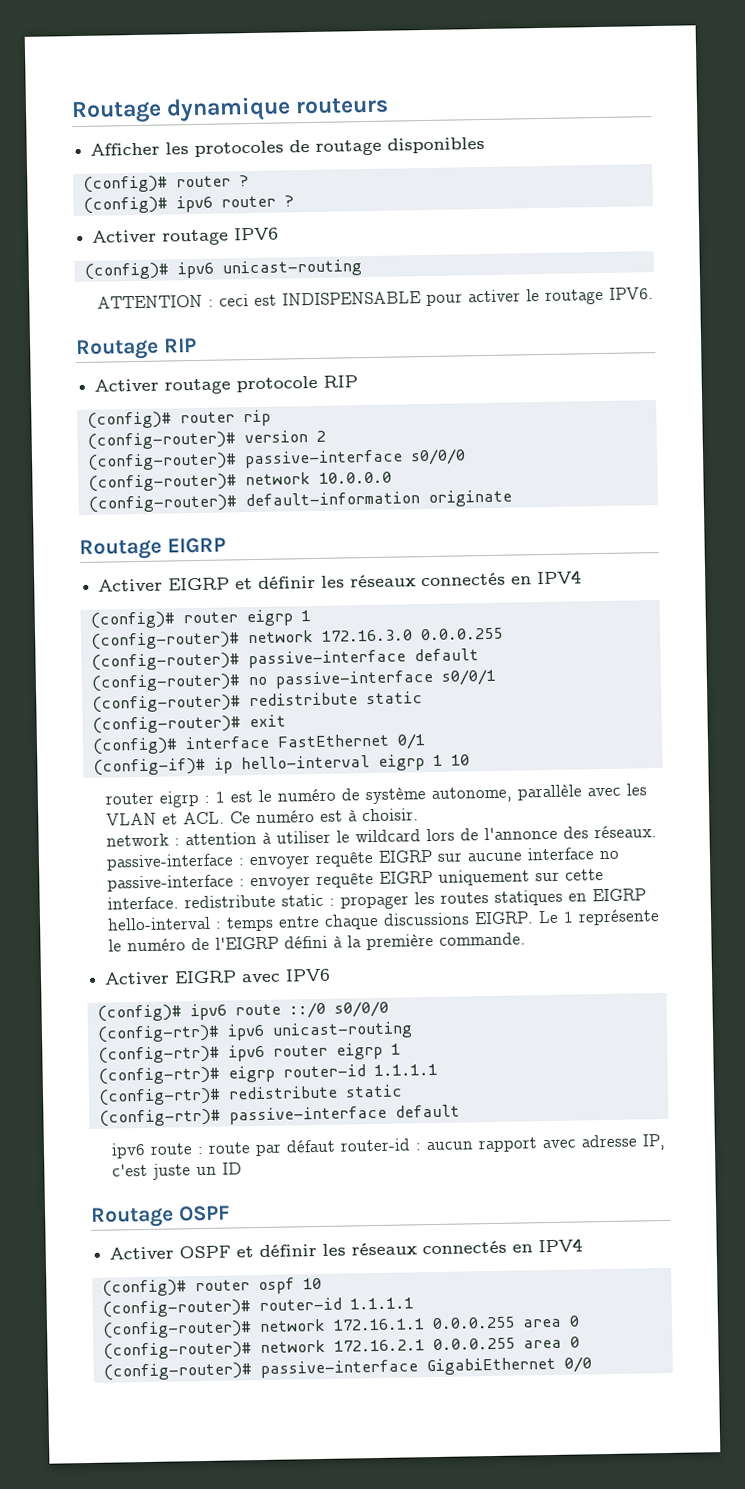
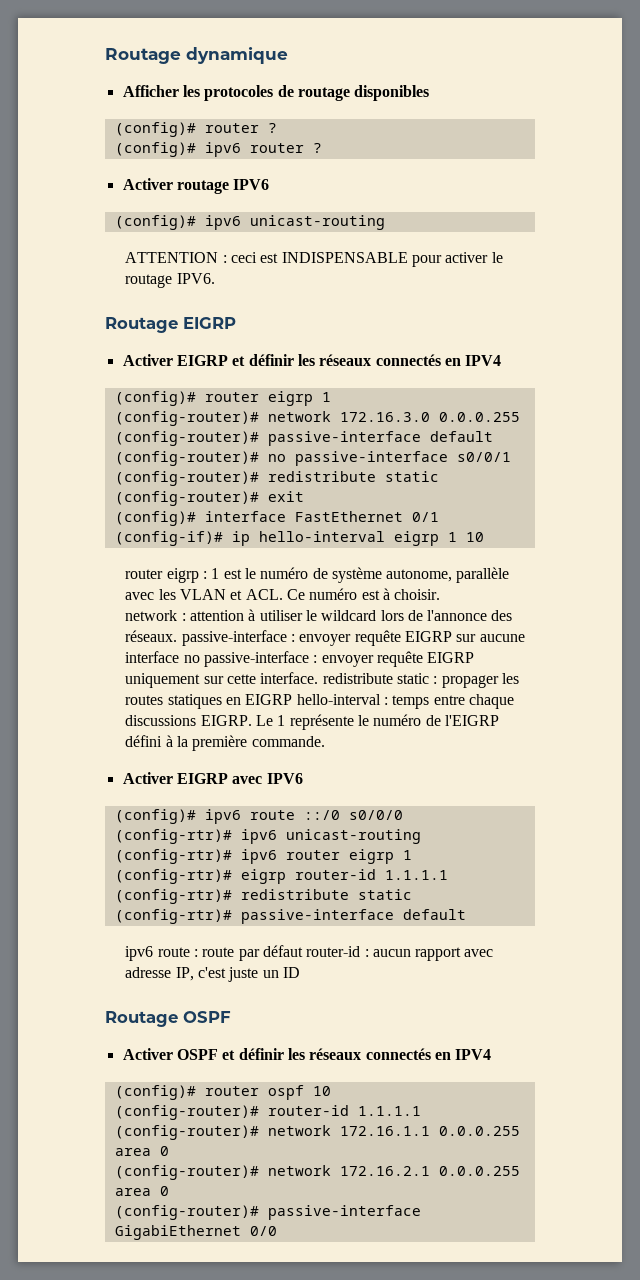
[295,96,390,115] routeurs -> (288, 55) none
[75,337,197,361] [94,375,359,395] [86,409,271,429] [86,430,326,450] [86,448,466,471] [87,471,392,492] [87,489,512,513] // Routage RIP // Activer routage protocole RIP // (config)# router rip // (config-router)# version 2 // (config-router)# passive-interface s0/0/0 // (config-router)# network 10.0.0.0 // (config-router)# default-information originate -> (215, 278) none

